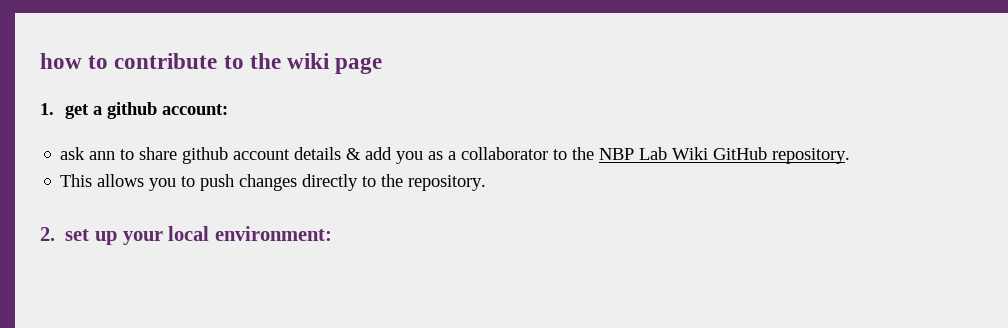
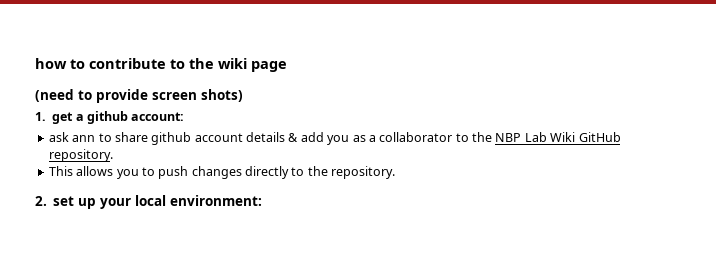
(383, 65) none -> [35,89,243,103] // (need to provide screen shots)

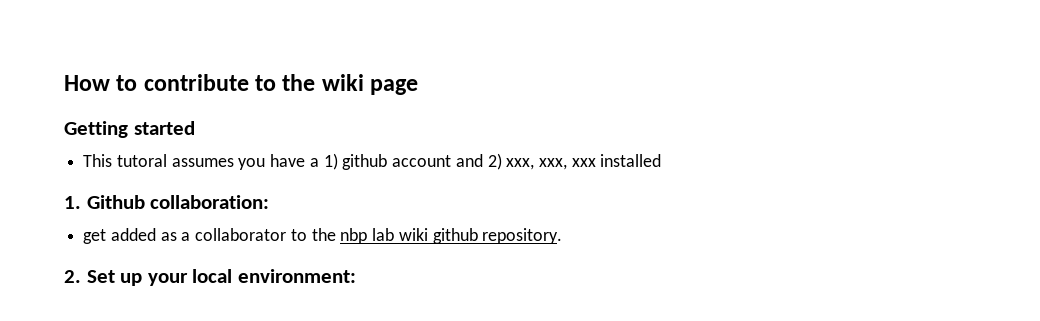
[35,58,67,69] how -> [64,75,110,91] How
[35,89,243,103] [35,111,185,124] [48,132,350,145] (need to provide screen shots) // 1. get a github account: // ask ann to share github account details & add you -> [64,121,195,138] [83,153,662,170] [64,195,270,209] [83,228,156,244] Getting started // This tutoral assumes you have a 1) github account and 2) xxx, xxx, xxx installed // 1. Github collaboration: // get added
[495,132,621,142] [48,149,113,162] [48,166,396,179] [35,196,75,206] NBP Lab Wiki GitHub repository. // This allows you to push changes directly to the repository. // 2. set -> [340,228,563,244] [64,270,115,283] nbp lab wiki github repository. // 2. Set

